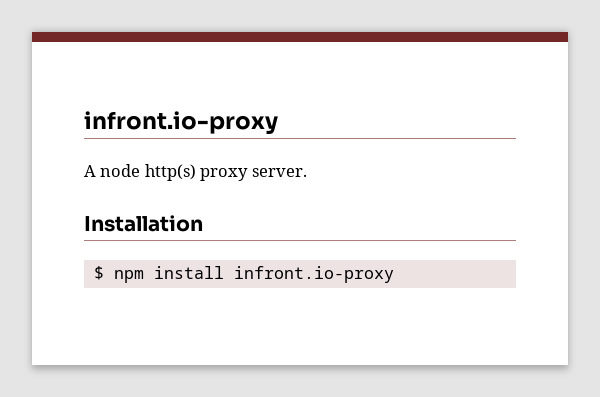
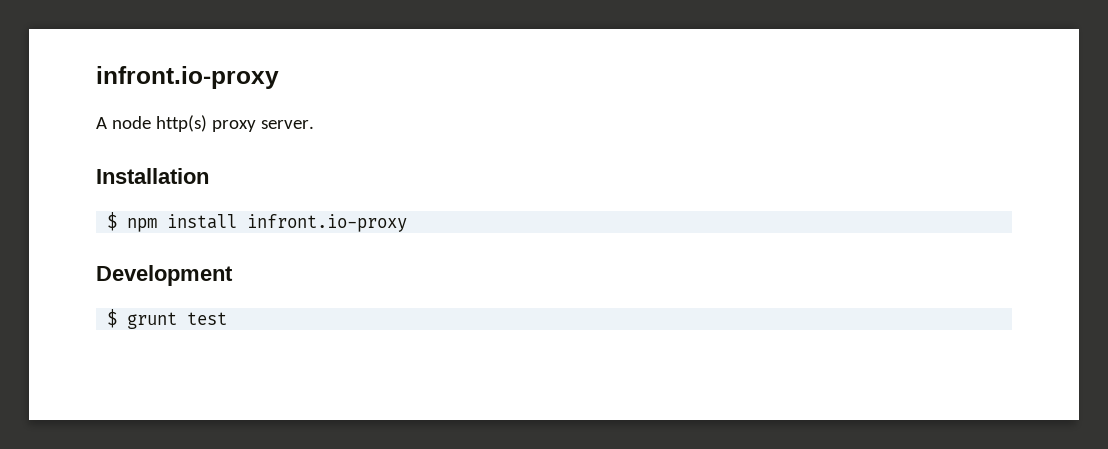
(394, 274) none -> [96,265,233,286] [107,309,228,329] // Development // $ grunt test

